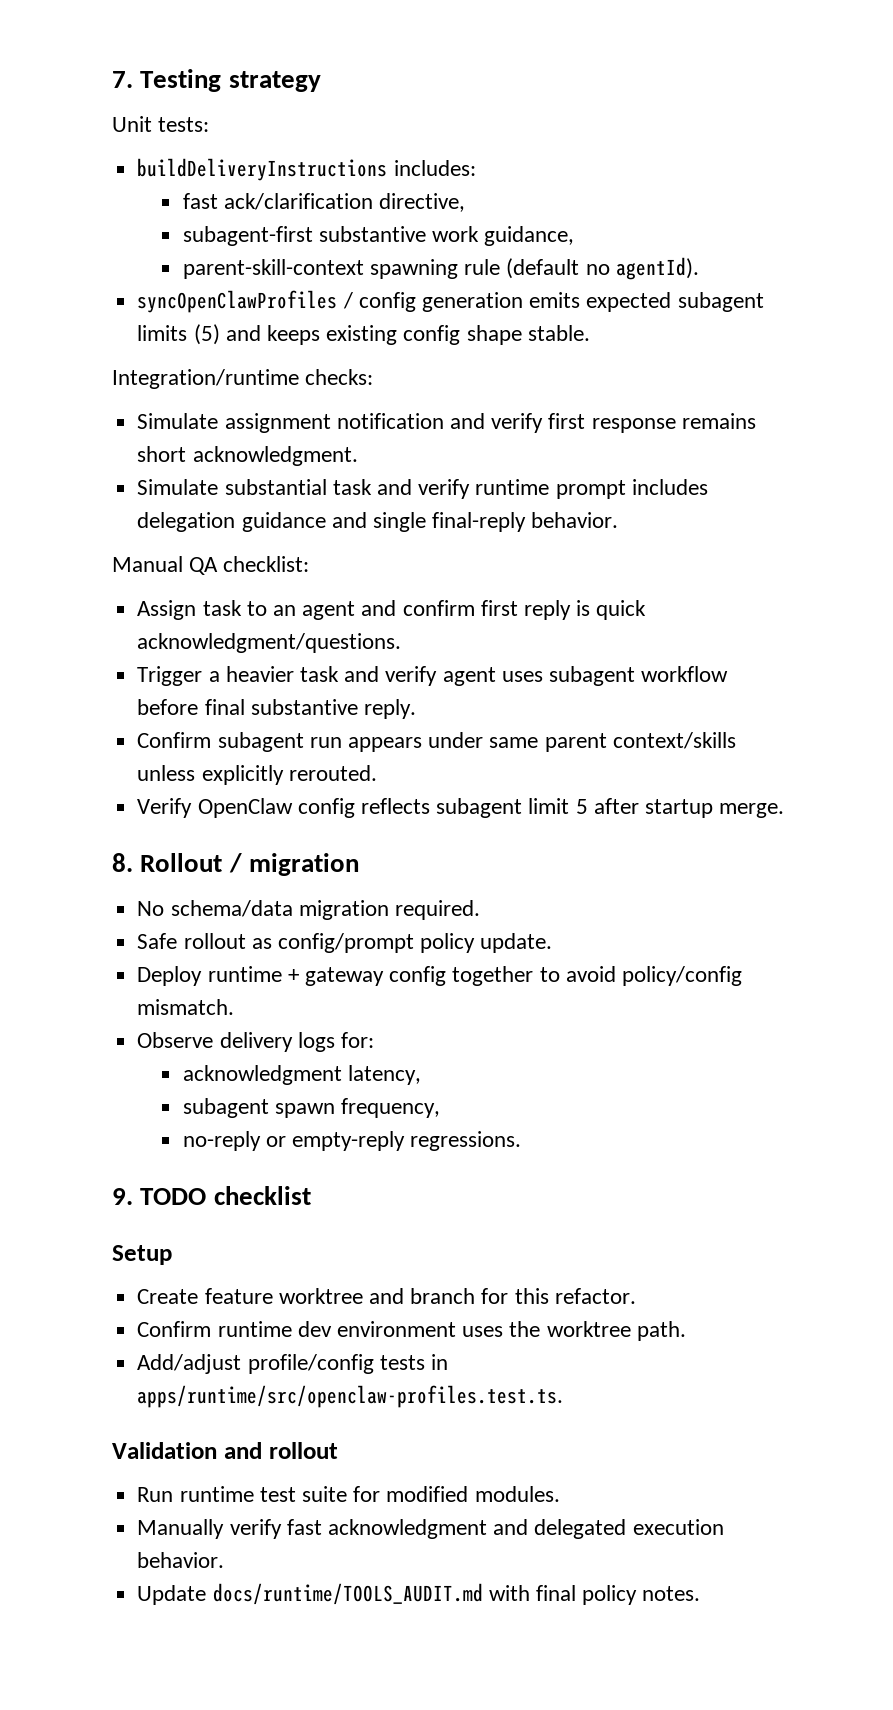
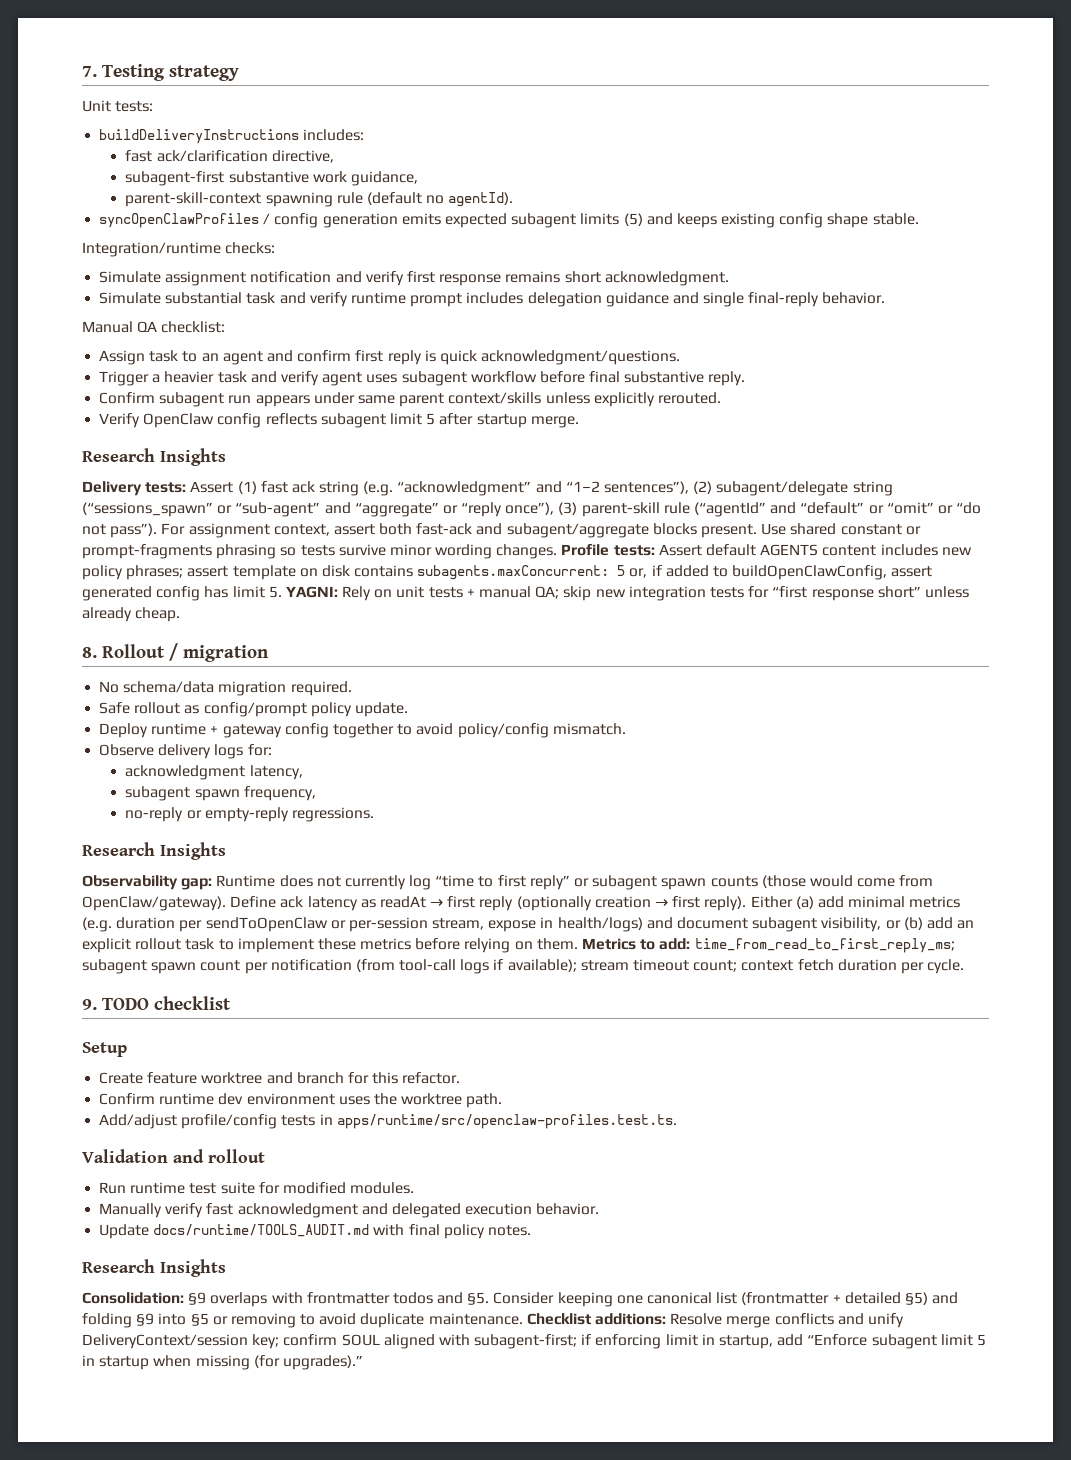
(785, 810) none -> [82,448,226,466] [82,481,893,496] [82,502,982,517] [82,523,921,538] [82,544,972,559] [82,565,933,580] [82,586,969,601] [82,607,181,622] // Research Insights // Delivery tests: Assert (1) fast ack string (e.g. “acknowledgment” and “1–2 sentences”), (2) subagent/delegate string (“sessions_spawn” or “sub-agent” and “aggregate” or “reply once”), (3) parent-skill rule (“agentId” and “default” or “omit” or “do not pass”). For assignment context, assert both fast-ack and subagent/aggregate blocks present. Use shared constant or prompt-fragments phrasing so tests survive minor wording changes. Profile tests: Assert default AGENTS content includes new policy phrases; assert template on disk contains subagents.maxConcurrent: 5 or, if added to buildOpenClawConfig, assert generated config has limit 5. YAGNI: Rely on unit tests + manual QA; skip new integration tests for “first response short” unless already cheap.
(522, 1141) none -> [82,842,226,860] [82,875,934,890] [82,896,961,911] [82,917,975,932] [82,938,955,953] [82,959,965,974] // Research Insights // Observability gap: Runtime does not currently log “time to first reply” or subagent spawn counts (those would come from OpenClaw/gateway). Define ack latency as readAt → first reply (optionally creation → first reply). Either (a) add minimal metrics (e.g. duration per sendToOpenClaw or per-session stream, expose in health/logs) and document subagent visibility, or (b) add an explicit rollout task to implement these metrics before relying on them. Metrics to add: time_from_read_to_first_reply_ms; subagent spawn count per notification (from tool-call logs if available); stream timeout count; context fetch duration per cycle.
(701, 1593) none -> [82,1259,226,1277] [82,1292,959,1307] [82,1313,904,1328] [82,1334,986,1349] [82,1355,363,1370] // Research Insights // Consolidation: §9 overlaps with frontmatter todos and §5. Consider keeping one canonical list (frontmatter + detailed §5) and folding §9 into §5 or removing to avoid duplicate maintenance. Checklist additions: Resolve merge conflicts and unify DeliveryContext/session key; confirm SOUL aligned with subagent-first; if enforcing limit in startup, add “Enforce subagent limit 5 in startup when missing (for upgrades).”

